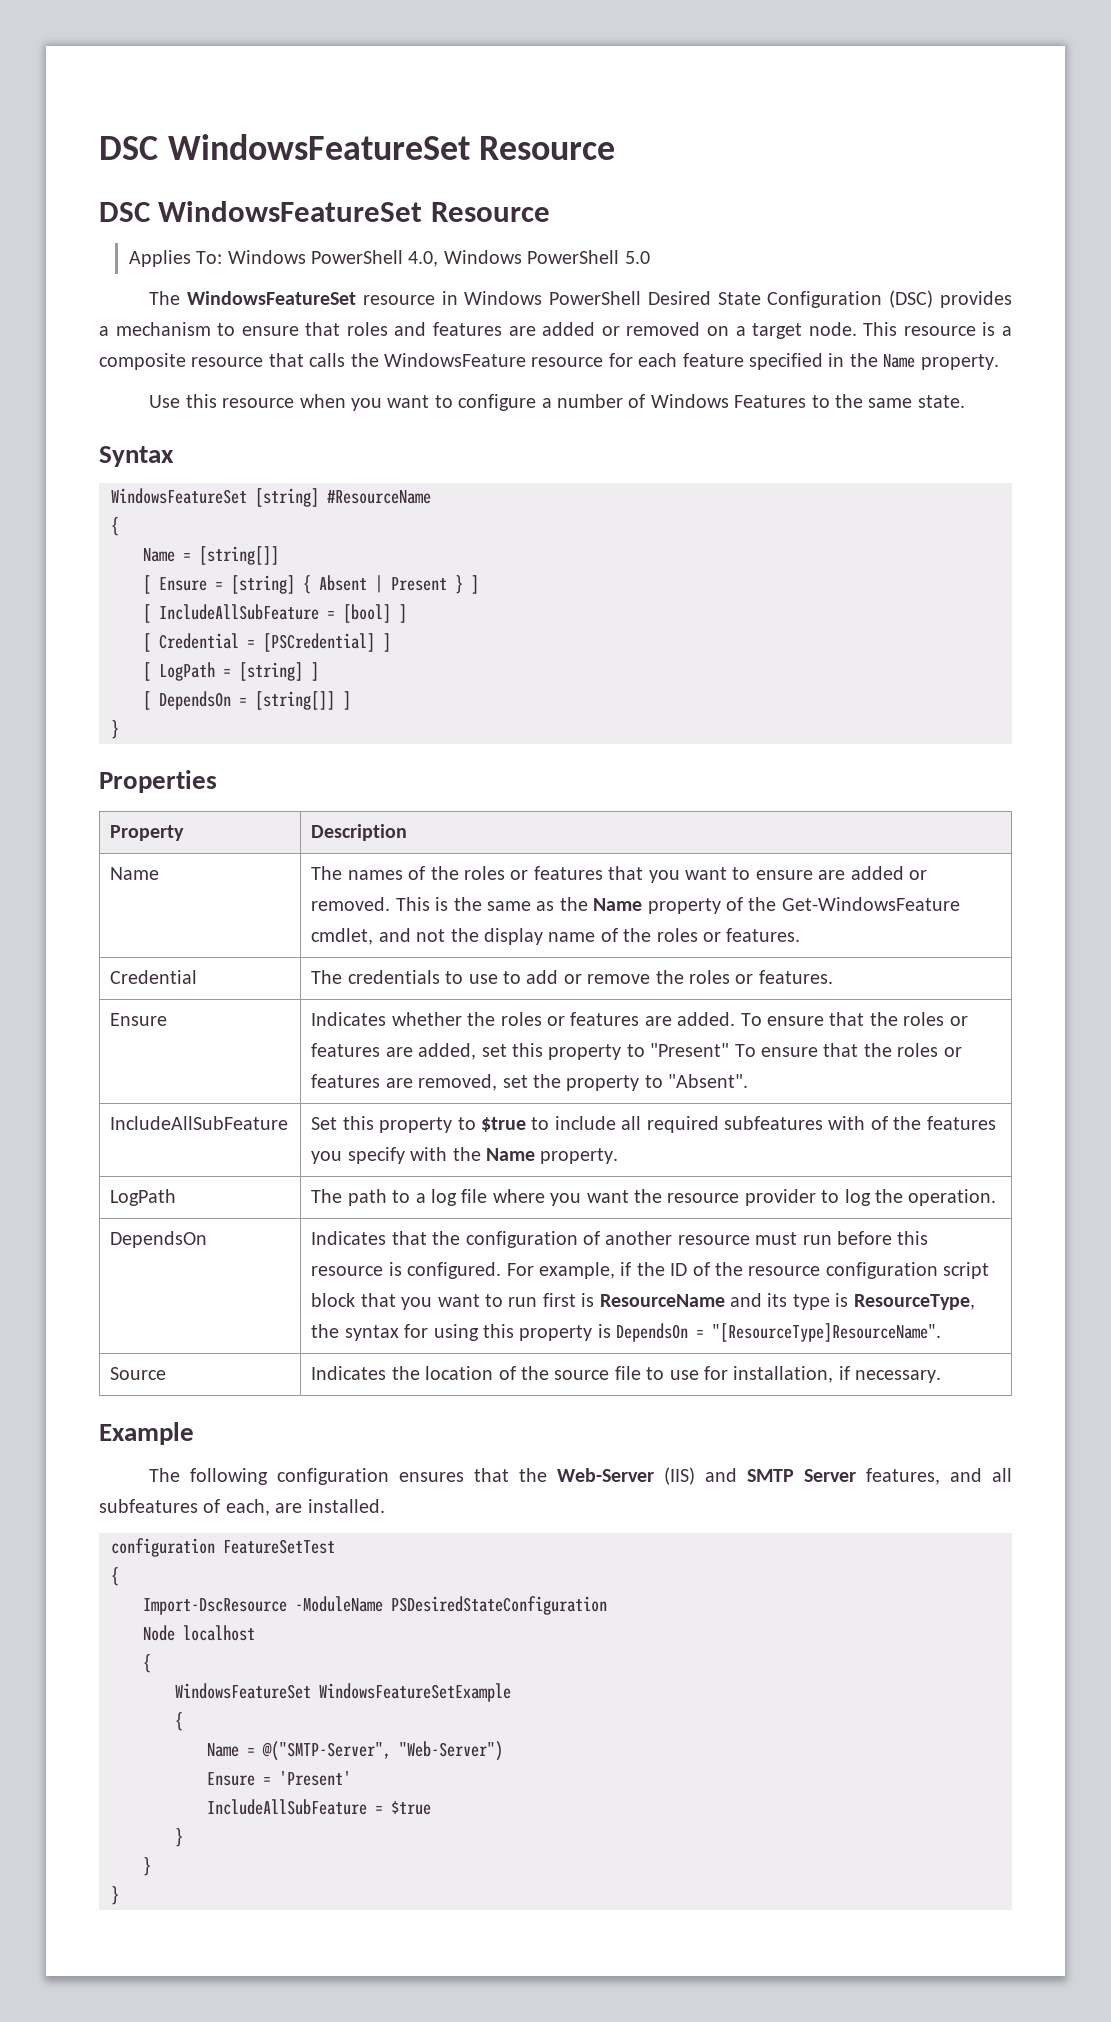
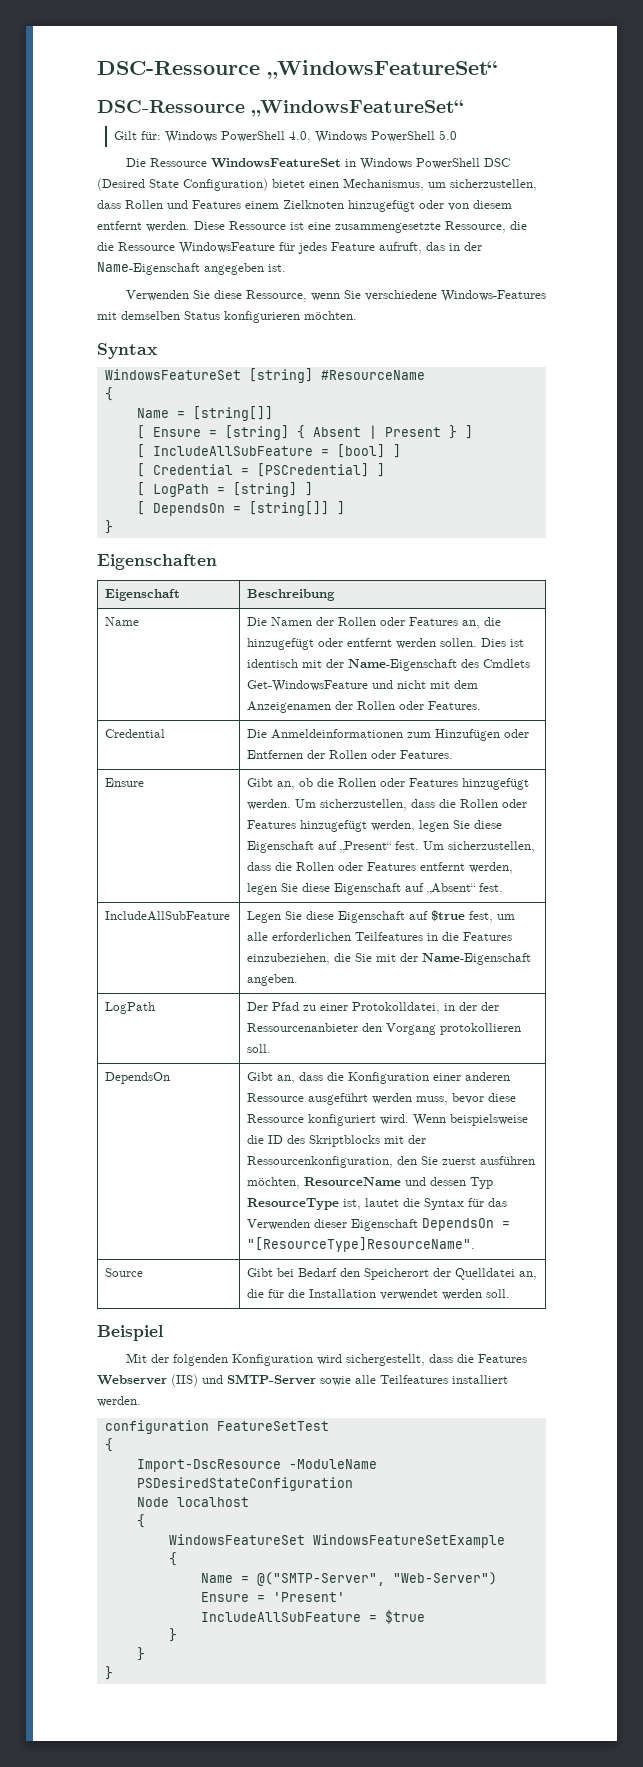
[99,134,616,160] [99,201,550,222] [128,250,223,267] DSC WindowsFeatureSet Resource // DSC WindowsFeatureSet Resource // Applies To: -> [97,60,497,80] [97,100,463,117] [113,131,161,140] DSC-Ressource „WindowsFeatureSet“ // DSC-Ressource „WindowsFeatureSet“ // Gilt für:
[149,290,1012,308] [99,322,1012,339] [99,353,999,370] [149,394,965,411] The WindowsFeatureSet resource in Windows PowerShell Desired State Configuration (DSC) provides a mechanism to ensure that roles and features are added or removed on a target node. This resource is a composite resource that calls the WindowsFeature resource for each feature specified in the Name property. // Use this resource when you want to configure a number of Windows Features to the same state. -> [125,158,510,170] [97,178,537,191] [97,200,512,212] [97,221,527,233] [97,242,482,254] [97,262,286,275] [125,290,546,302] [97,311,357,323] Die Ressource WindowsFeatureSet in Windows PowerShell DSC (Desired State Configuration) bietet einen Mechanismus, um sicherzustellen, dass Rollen und Features einem Zielknoten hinzugefügt oder von diesem entfernt werden. Diese Ressource ist eine zusammengesetzte Ressource, die die Ressource WindowsFeature für jedes Feature aufruft, das in der Name-Eigenschaft angegeben ist. // Verwenden Sie diese Ressource, wenn Sie verschiedene Windows-Features mit demselben Status konfigurieren möchten.
[99,770,217,793] [110,825,185,841] [311,824,408,841] [110,867,160,880] [311,866,927,883] [311,897,960,914] [311,928,801,945] [110,970,198,984] [311,970,833,984] [110,1013,168,1026] [311,1012,968,1026] [311,1043,962,1060] [311,1074,749,1091] [110,1116,289,1130] [311,1116,996,1133] [311,1147,619,1164] [110,1189,177,1206] [311,1189,997,1206] [110,1231,208,1248] [311,1231,929,1248] [311,1262,990,1279] [311,1293,975,1310] [311,1323,942,1342] [110,1367,167,1380] [311,1366,942,1383] [99,1422,194,1445] [149,1467,1012,1485] [99,1499,385,1516] Properties // Property | Description // Name | The names of the roles or features that you want to ensure are added or removed. This is the same as the Name property of the Get-WindowsFeature cmdlet, and not the display name of the roles or features. // Credential | The credentials to use to add or remove the roles or features. // Ensure | Indicates whether the roles or features are added. To ensure that the roles or features are added, set this property to "Present" To ensure that the roles or features are removed, set the property to "Absent". // IncludeAllSubFeature | Set this property to $true to include all required subfeatures with of the features you specify with the Name property. // LogPath | The path to a log file where you want the resource provider to log the operation. // DependsOn | Indicates that the configuration of another resource must run before this resource is configured. For example, if the ID of the resource configuration script block that you want to run first is ResourceName and its type is ResourceType, the syntax for using this property is DependsOn = "[ResourceType]ResourceName". // Source | Indicates the location of the source file to use for installation, if necessary. // Example // The following configuration ensures that the Web-Server (IIS) and SMTP Server features, and all subfeatures of each, are installed. -> [97,554,217,570] [105,589,181,601] [247,589,336,601] [105,617,140,626] [247,617,502,629] [247,638,525,650] [247,659,531,671] [247,680,479,692] [247,701,482,713] [105,729,166,738] [247,729,530,741] [247,750,454,759] [105,778,145,787] [247,778,530,790] [247,799,528,811] [247,820,503,832] [247,841,536,853] [247,862,514,874] [247,883,504,895] [105,911,231,921] [247,910,516,923] [247,932,513,941] [247,953,532,965] [247,974,299,986] [105,1002,156,1014] [247,1002,500,1014] [247,1023,522,1035] [247,1044,272,1053] [105,1072,171,1084] [247,1072,511,1084] [247,1093,517,1105] [247,1114,529,1126] [247,1135,427,1147] [247,1156,536,1168] [247,1177,494,1189] [247,1198,508,1210] [247,1218,511,1231] [247,1237,476,1252] [105,1268,144,1277] [247,1268,538,1280] [247,1289,511,1300] [97,1325,163,1341] [125,1353,527,1366] [97,1374,508,1387] [97,1396,141,1407] Eigenschaften // Eigenschaft | Beschreibung // Name | Die Namen der Rollen oder Features an, die hinzugefügt oder entfernt werden sollen. Dies ist identisch mit der Name-Eigenschaft des Cmdlets Get-WindowsFeature und nicht mit dem Anzeigenamen der Rollen oder Features. // Credential | Die Anmeldeinformationen zum Hinzufügen oder Entfernen der Rollen oder Features. // Ensure | Gibt an, ob die Rollen oder Features hinzugefügt werden. Um sicherzustellen, dass die Rollen oder Features hinzugefügt werden, legen Sie diese Eigenschaft auf „Present“ fest. Um sicherzustellen, dass die Rollen oder Features entfernt werden, legen Sie diese Eigenschaft auf „Absent“ fest. // IncludeAllSubFeature | Legen Sie diese Eigenschaft auf $true fest, um alle erforderlichen Teilfeatures in die Features einzubeziehen, die Sie mit der Name-Eigenschaft angeben. // LogPath | Der Pfad zu einer Protokolldatei, in der der Ressourcenanbieter den Vorgang protokollieren soll. // DependsOn | Gibt an, dass die Konfiguration einer anderen Ressource ausgeführt werden muss, bevor diese Ressource konfiguriert wird. Wenn beispielsweise die ID des Skriptblocks mit der Ressourcenkonfiguration, den Sie zuerst ausführen möchten, ResourceName und dessen Typ ResourceType ist, lautet die Syntax für das Verwenden dieser Eigenschaft DependsOn = "[ResourceType]ResourceName". // Source | Gibt bei Bedarf den Speicherort der Quelldatei an, die für die Installation verwendet werden soll. // Beispiel // Mit der folgenden Konfiguration wird sichergestellt, dass die Features Webserver (IIS) und SMTP-Server sowie alle Teilfeatures installiert werden.

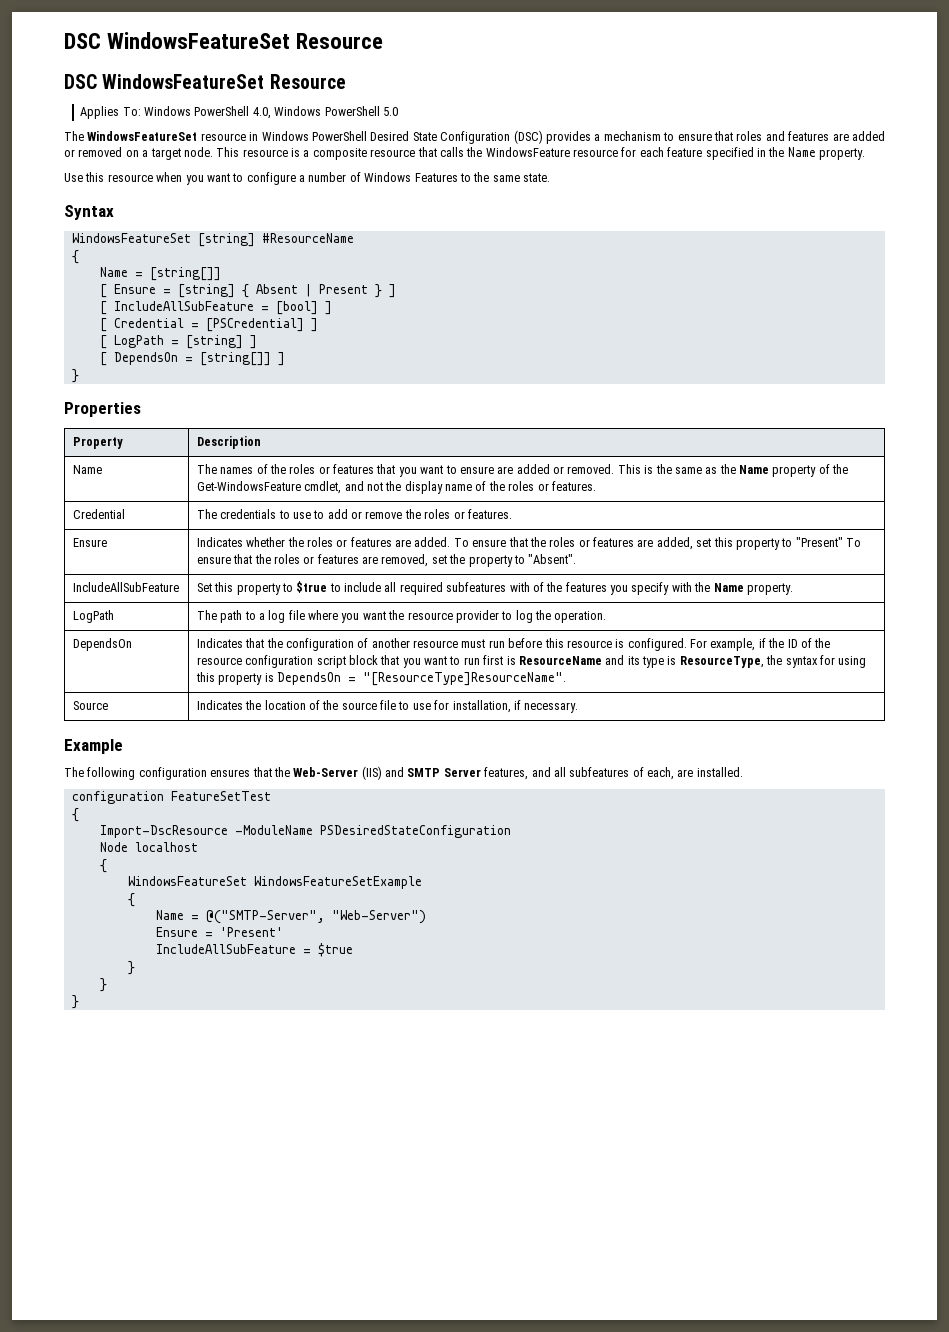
[97,60,497,80] [97,100,463,117] [113,131,161,140] DSC-Ressource „WindowsFeatureSet“ // DSC-Ressource „WindowsFeatureSet“ // Gilt für: -> [64,32,384,49] [64,74,346,89] [80,106,141,119] DSC WindowsFeatureSet Resource // DSC WindowsFeatureSet Resource // Applies To:
[125,158,510,170] [97,178,537,191] [97,200,512,212] [97,221,527,233] [97,242,482,254] [97,262,286,275] [125,290,546,302] [97,311,357,323] Die Ressource WindowsFeatureSet in Windows PowerShell DSC (Desired State Configuration) bietet einen Mechanismus, um sicherzustellen, dass Rollen und Features einem Zielknoten hinzugefügt oder von diesem entfernt werden. Diese Ressource ist eine zusammengesetzte Ressource, die die Ressource WindowsFeature für jedes Feature aufruft, das in der Name-Eigenschaft angegeben ist. // Verwenden Sie diese Ressource, wenn Sie verschiedene Windows-Features mit demselben Status konfigurieren möchten. -> [64,130,885,144] [64,147,865,160] [64,172,550,185] The WindowsFeatureSet resource in Windows PowerShell Desired State Configuration (DSC) provides a mechanism to ensure that roles and features are added or removed on a target node. This resource is a composite resource that calls the WindowsFeature resource for each feature specified in the Name property. // Use this resource when you want to configure a number of Windows Features to the same state.
[97,554,217,570] [105,589,181,601] [247,589,336,601] [105,617,140,626] [247,617,502,629] [247,638,525,650] [247,659,531,671] [247,680,479,692] [247,701,482,713] [105,729,166,738] [247,729,530,741] [247,750,454,759] [105,778,145,787] [247,778,530,790] [247,799,528,811] [247,820,503,832] [247,841,536,853] [247,862,514,874] [247,883,504,895] [105,911,231,921] [247,910,516,923] [247,932,513,941] [247,953,532,965] [247,974,299,986] [105,1002,156,1014] [247,1002,500,1014] [247,1023,522,1035] [247,1044,272,1053] [105,1072,171,1084] [247,1072,511,1084] [247,1093,517,1105] [247,1114,529,1126] [247,1135,427,1147] [247,1156,536,1168] [247,1177,494,1189] [247,1198,508,1210] [247,1218,511,1231] [247,1237,476,1252] [105,1268,144,1277] [247,1268,538,1280] [247,1289,511,1300] [97,1325,163,1341] [125,1353,527,1366] [97,1374,508,1387] [97,1396,141,1407] Eigenschaften // Eigenschaft | Beschreibung // Name | Die Namen der Rollen oder Features an, die hinzugefügt oder entfernt werden sollen. Dies ist identisch mit der Name-Eigenschaft des Cmdlets Get-WindowsFeature und nicht mit dem Anzeigenamen der Rollen oder Features. // Credential | Die Anmeldeinformationen zum Hinzufügen oder Entfernen der Rollen oder Features. // Ensure | Gibt an, ob die Rollen oder Features hinzugefügt werden. Um sicherzustellen, dass die Rollen oder Features hinzugefügt werden, legen Sie diese Eigenschaft auf „Present“ fest. Um sicherzustellen, dass die Rollen oder Features entfernt werden, legen Sie diese Eigenschaft auf „Absent“ fest. // IncludeAllSubFeature | Legen Sie diese Eigenschaft auf $true fest, um alle erforderlichen Teilfeatures in die Features einzubeziehen, die Sie mit der Name-Eigenschaft angeben. // LogPath | Der Pfad zu einer Protokolldatei, in der der Ressourcenanbieter den Vorgang protokollieren soll. // DependsOn | Gibt an, dass die Konfiguration einer anderen Ressource ausgeführt werden muss, bevor diese Ressource konfiguriert wird. Wenn beispielsweise die ID des Skriptblocks mit der Ressourcenkonfiguration, den Sie zuerst ausführen möchten, ResourceName und dessen Typ ResourceType ist, lautet die Syntax für das Verwenden dieser Eigenschaft DependsOn = "[ResourceType]ResourceName". // Source | Gibt bei Bedarf den Speicherort der Quelldatei an, die für die Installation verwendet werden soll. // Beispiel // Mit der folgenden Konfiguration wird sichergestellt, dass die Features Webserver (IIS) und SMTP-Server sowie alle Teilfeatures installiert werden. -> [64,402,141,417] [72,437,123,449] [196,436,261,449] [72,465,102,474] [196,464,849,477] [196,481,596,494] [72,509,125,519] [196,509,512,519] [72,538,107,547] [196,537,862,550] [196,554,577,567] [72,582,179,592] [196,581,793,595] [72,610,114,623] [196,610,607,623] [72,638,132,651] [196,638,831,651] [196,655,867,668] [195,672,566,686] [72,701,108,710] [196,700,579,713] [64,739,123,754] [64,766,743,780] Properties // Property | Description // Name | The names of the roles or features that you want to ensure are added or removed. This is the same as the Name property of the Get-WindowsFeature cmdlet, and not the display name of the roles or features. // Credential | The credentials to use to add or remove the roles or features. // Ensure | Indicates whether the roles or features are added. To ensure that the roles or features are added, set this property to "Present" To ensure that the roles or features are removed, set the property to "Absent". // IncludeAllSubFeature | Set this property to $true to include all required subfeatures with of the features you specify with the Name property. // LogPath | The path to a log file where you want the resource provider to log the operation. // DependsOn | Indicates that the configuration of another resource must run before this resource is configured. For example, if the ID of the resource configuration script block that you want to run first is ResourceName and its type is ResourceType, the syntax for using this property is DependsOn = "[ResourceType]ResourceName". // Source | Indicates the location of the source file to use for installation, if necessary. // Example // The following configuration ensures that the Web-Server (IIS) and SMTP Server features, and all subfeatures of each, are installed.

